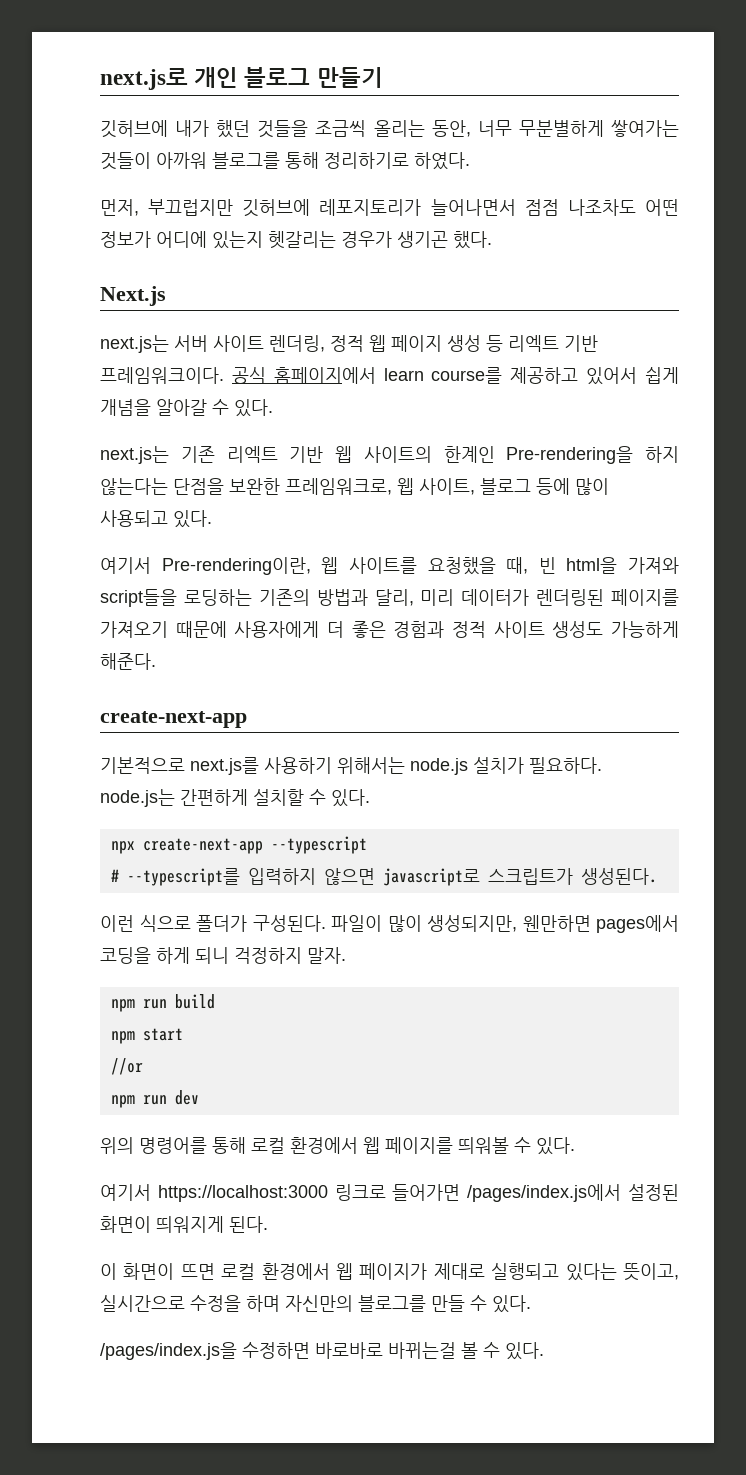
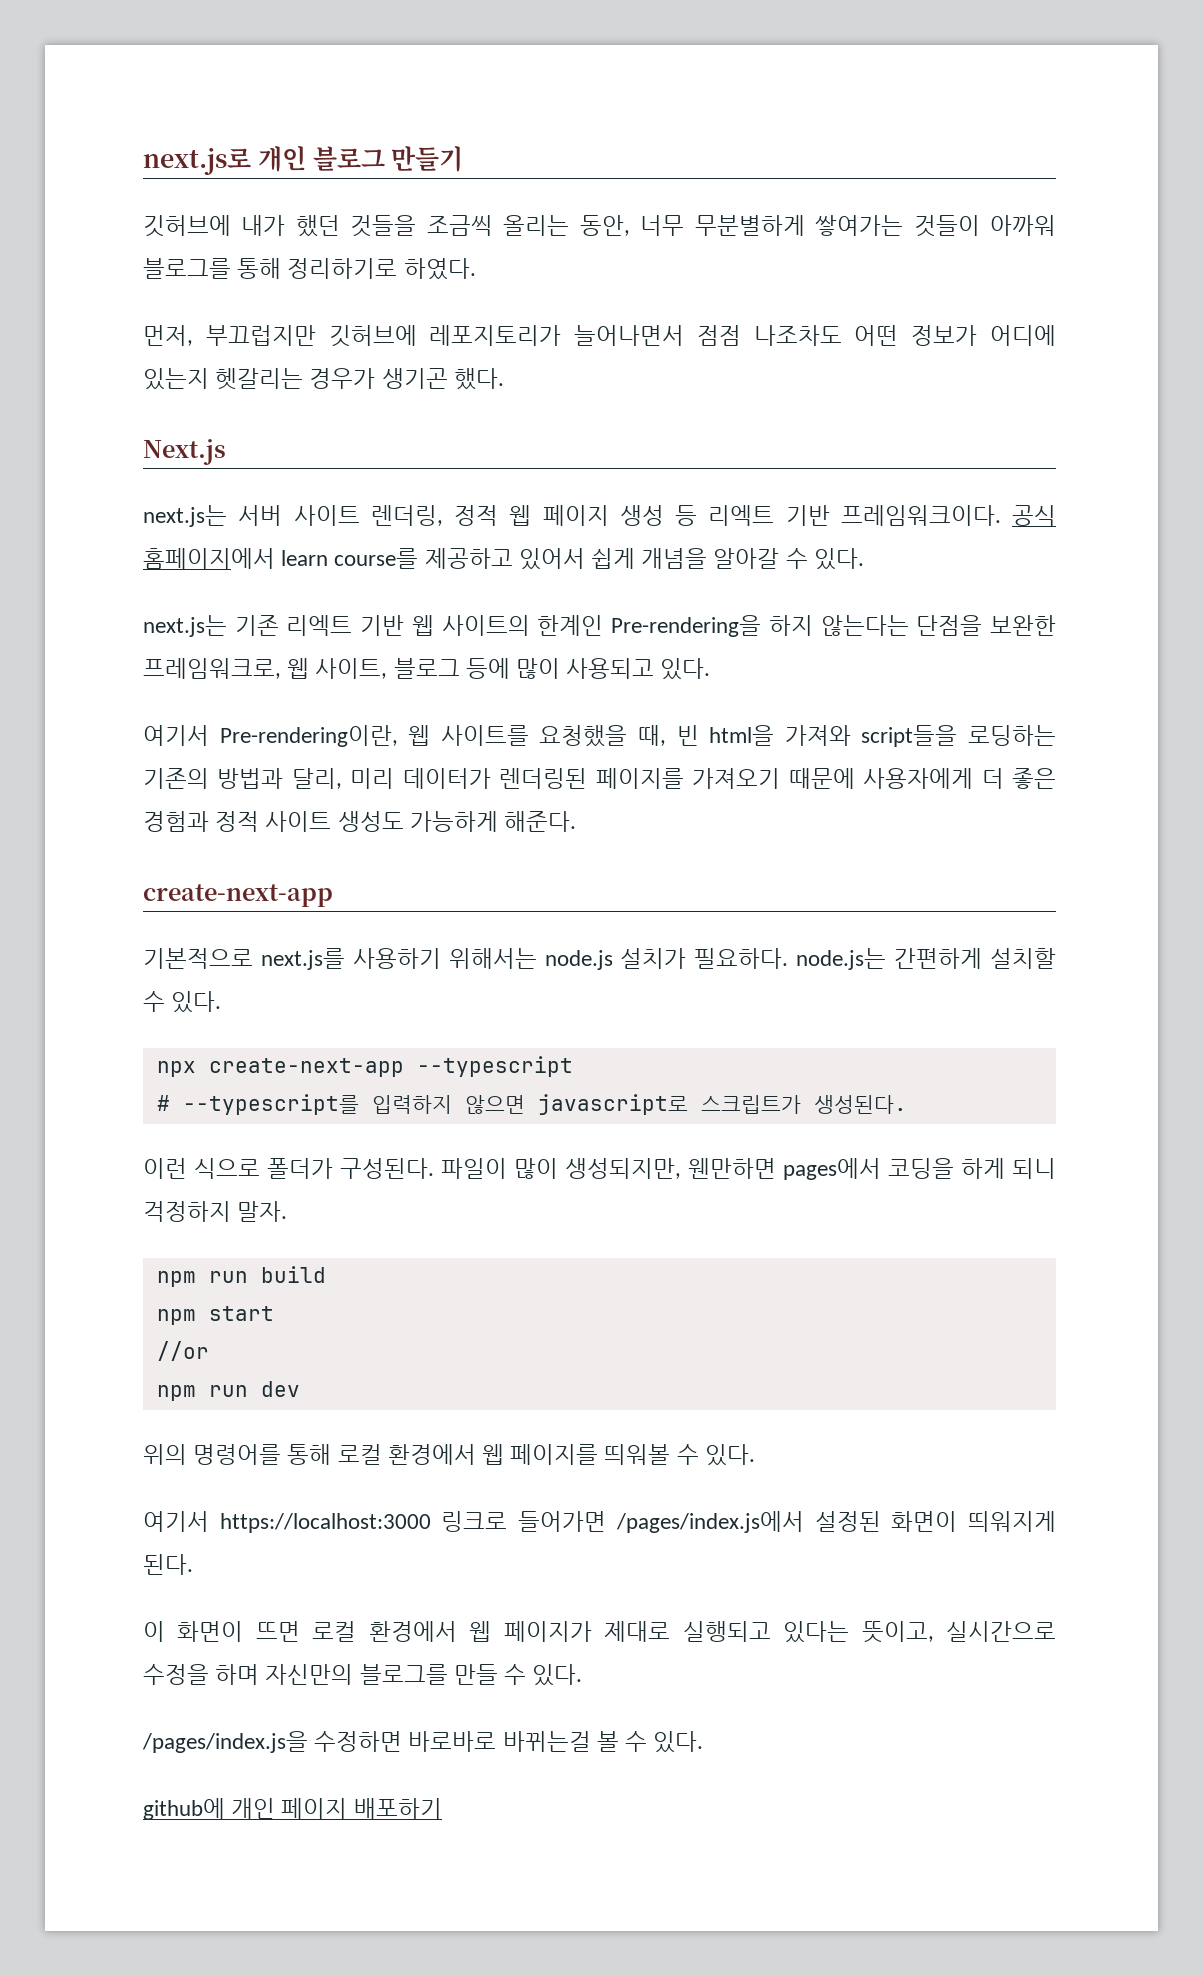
(544, 1351) none -> [143,1798,442,1820] // github에 개인 페이지 배포하기

